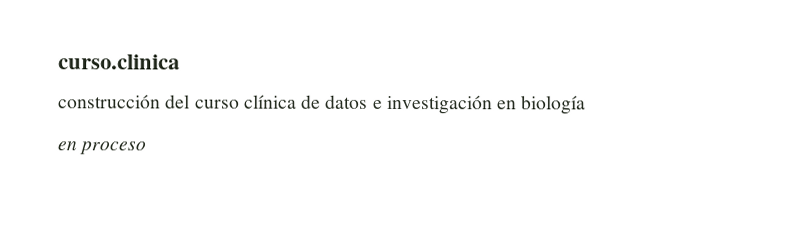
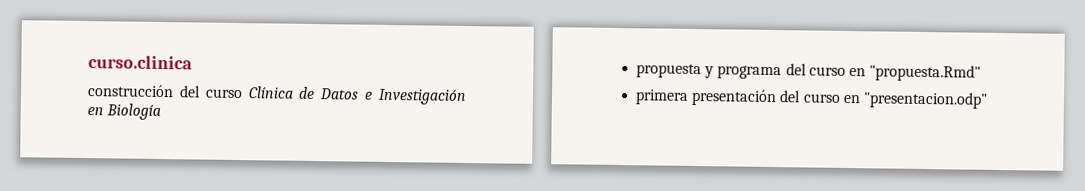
[243,94,587,115] [57,141,147,155] clínica de datos e investigación en biología // en proceso -> [247,86,467,105] [87,103,162,121] [636,63,982,82] [635,88,988,109] Clínica de Datos e Investigación en Biología // propuesta y programa del curso en "propuesta.Rmd" // primera presentación del curso en "presentacion.odp"

